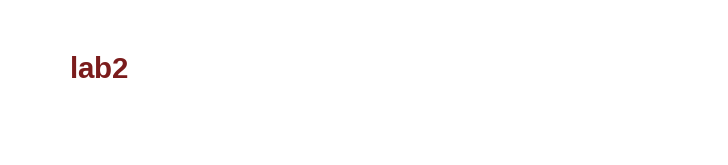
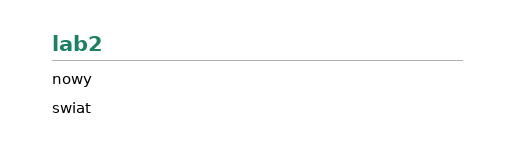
(128, 67) none -> [52,76,92,87] [52,102,91,113] // nowy // swiat

